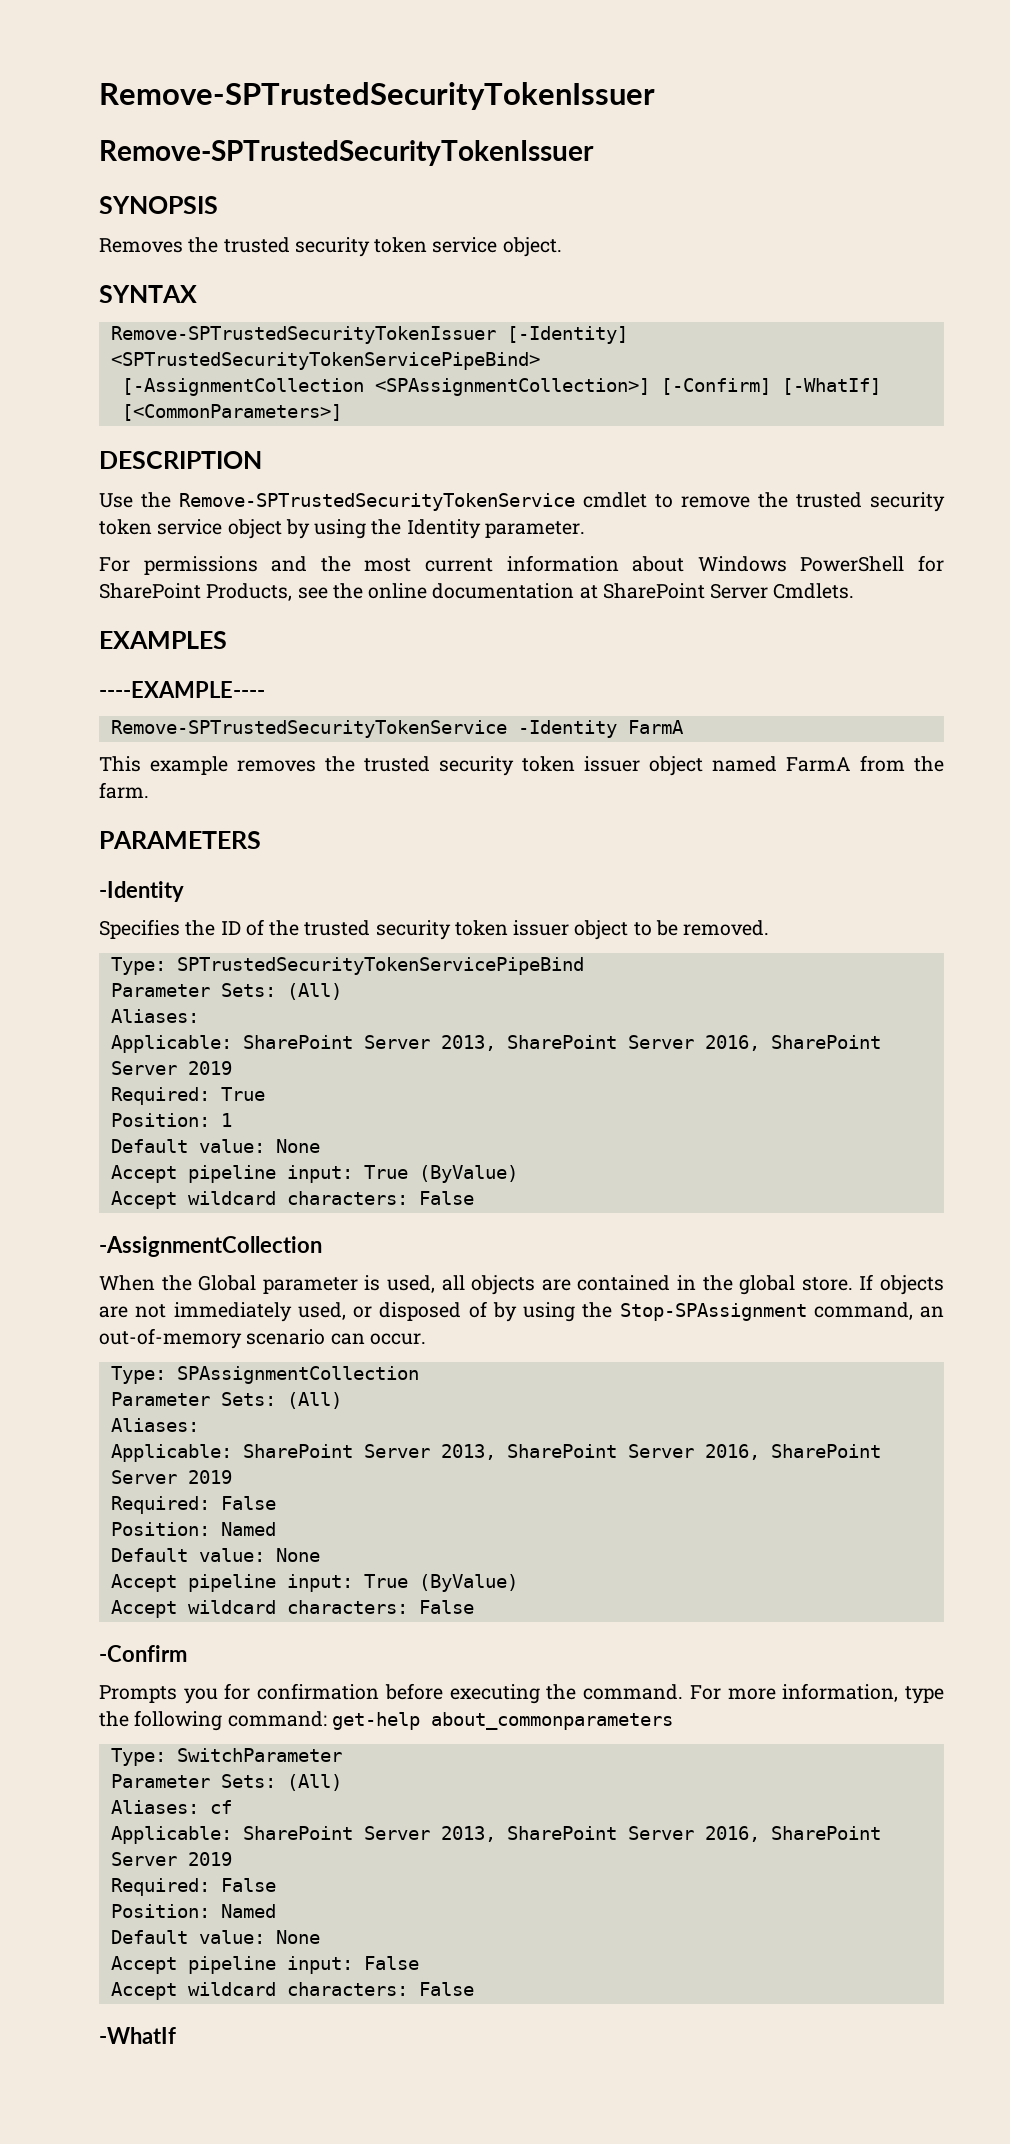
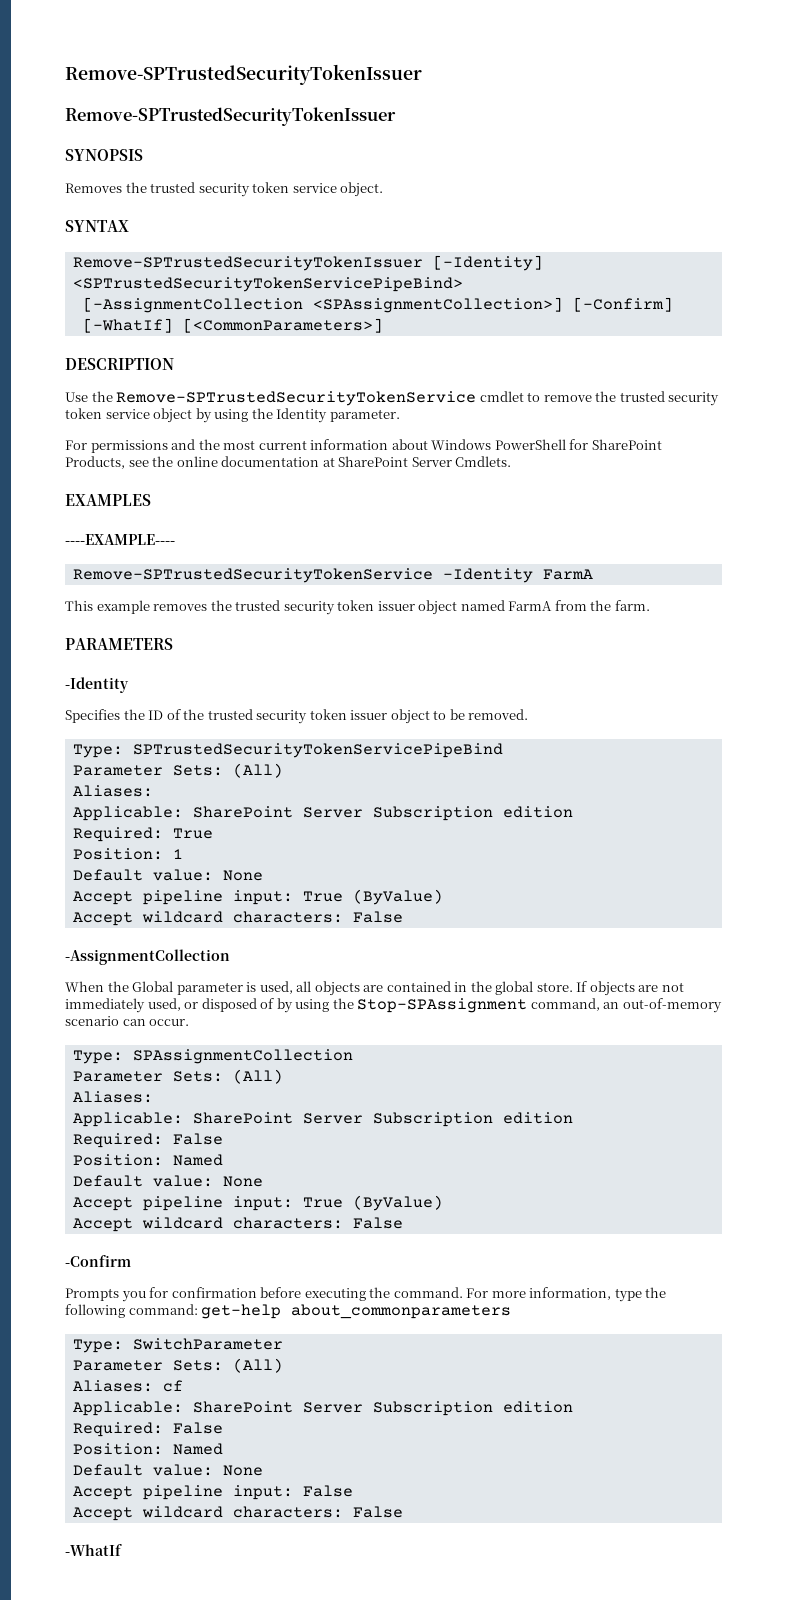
[440,1035,881,1051] [110,1061,232,1075] 2013, SharePoint Server 2016, SharePoint Server 2019 -> [372,806,573,821] Subscription edition
[440,1444,881,1460] [110,1470,232,1484] 2013, SharePoint Server 2016, SharePoint Server 2019 -> [372,1112,573,1127] Subscription edition
[440,1826,881,1842] [110,1852,232,1866] 2013, SharePoint Server 2016, SharePoint Server 2019 -> [372,1401,573,1416] Subscription edition

